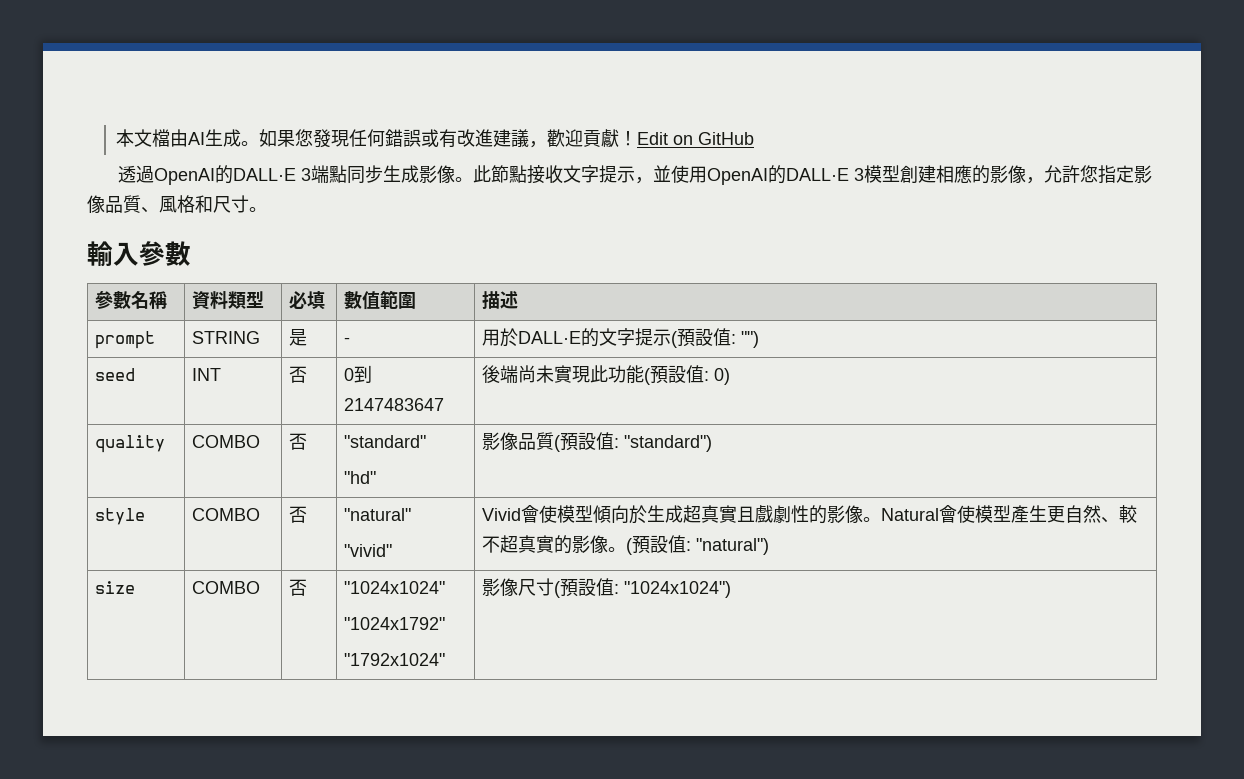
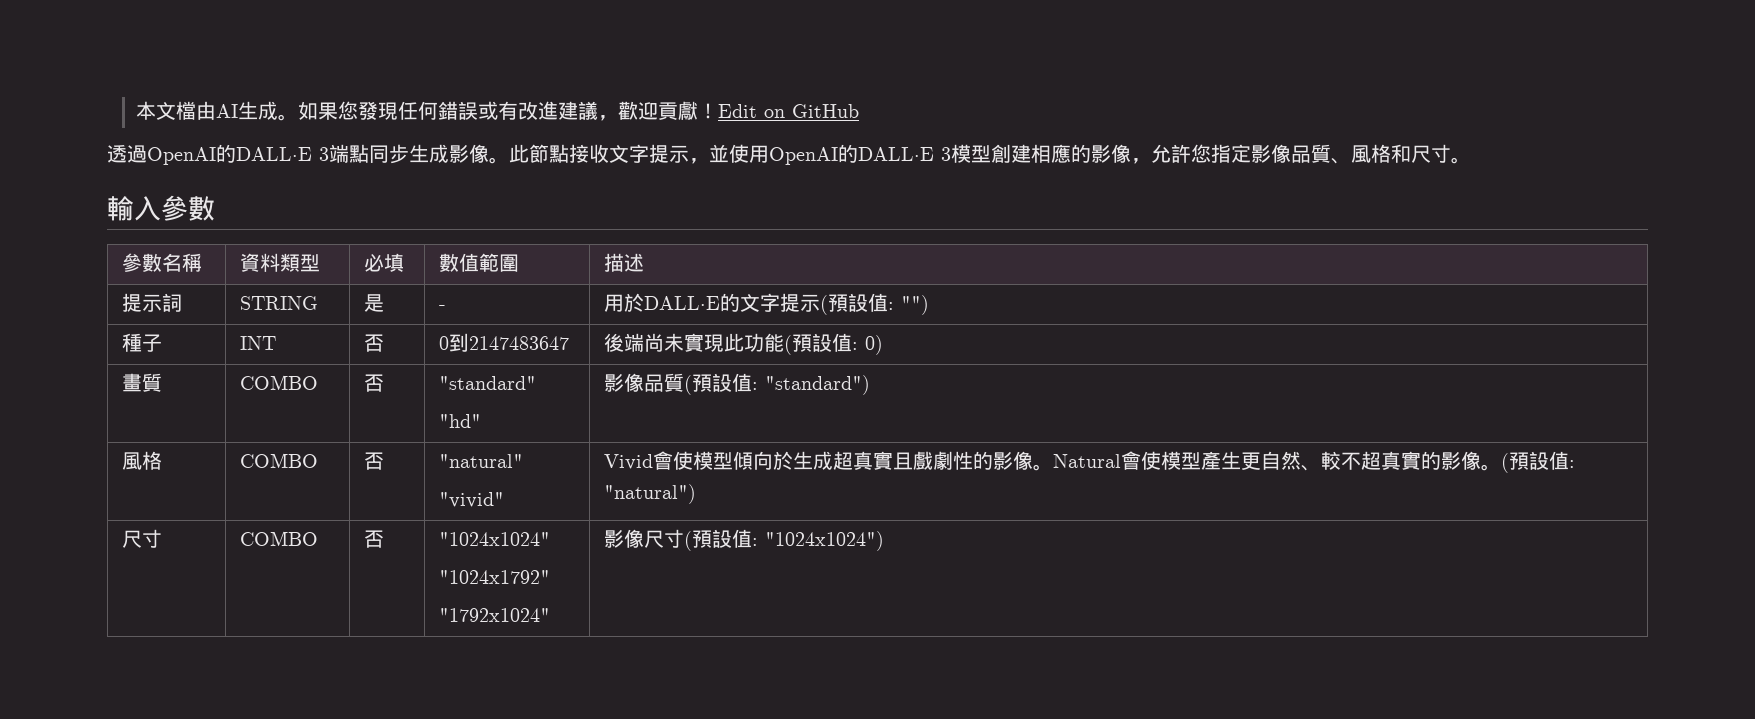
[95,331,156,349] prompt -> [121,293,182,312] 提示詞
[95,368,136,381] seed -> [121,333,162,352] 種子
[95,435,166,453] quality -> [121,373,162,392] 畫質
[95,508,146,525] style -> [121,451,162,470] 風格
[95,581,136,594] size -> [121,529,162,548] 尺寸

